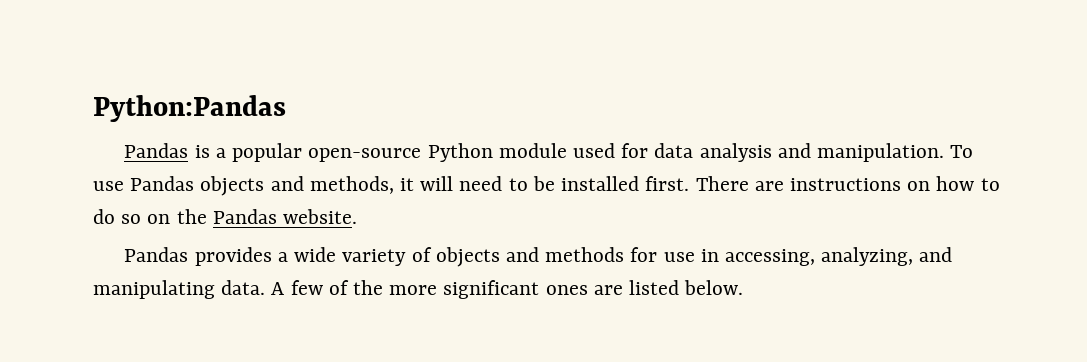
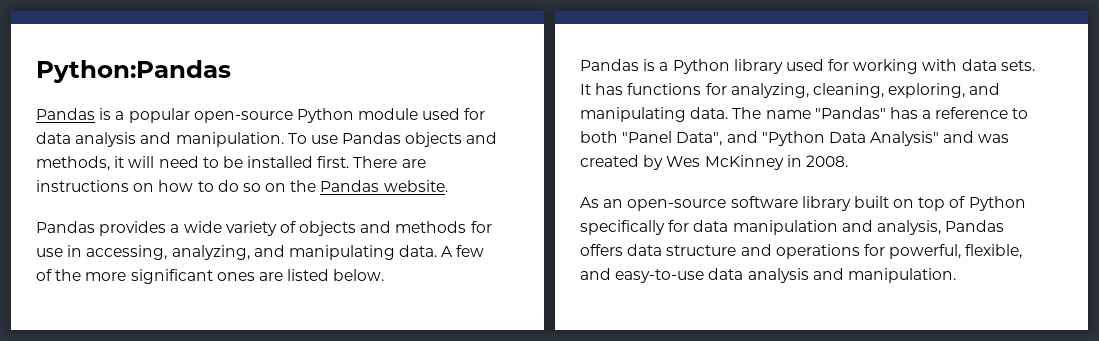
(744, 287) none -> [580,59,1035,74] [580,83,1001,98] [580,107,1029,122] [580,131,1010,146] [580,155,848,170] [580,196,1026,211] [580,220,1005,235] [580,244,1023,259] [580,268,956,283] // Pandas is a Python library used for working with data sets. It has functions for analyzing, cleaning, exploring, and manipulating data. The name "Pandas" has a reference to both "Panel Data", and "Python Data Analysis" and was created by Wes McKinney in 2008. // As an open-source software library built on top of Python specifically for data manipulation and analysis, Pandas offers data structure and operations for powerful, flexible, and easy-to-use data analysis and manipulation.

